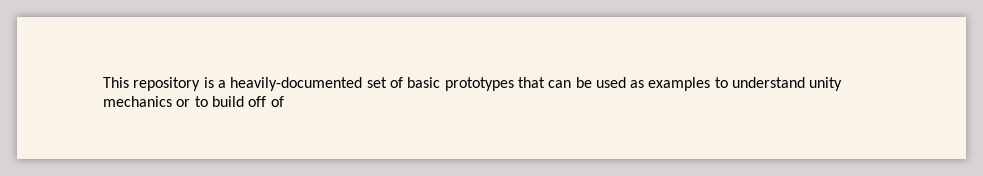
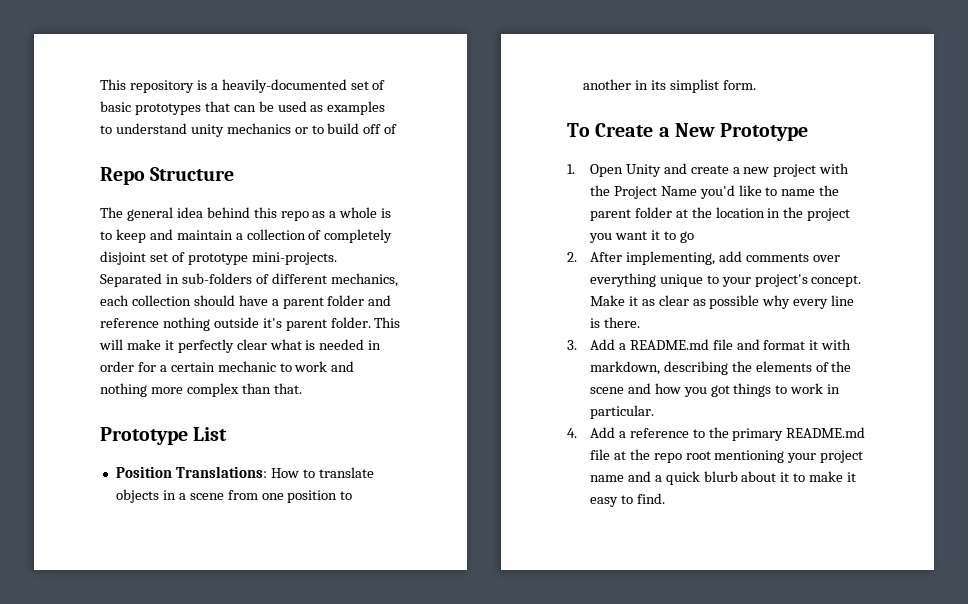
(284, 101) none -> [100,167,235,185] [100,207,392,221] [100,229,393,243] [100,251,337,265] [100,273,398,287] [100,295,392,309] [100,317,401,331] [99,339,382,353] [100,361,355,372] [100,383,302,397] [100,427,228,445] [115,466,374,478] [115,489,353,503] [582,79,756,93] [567,123,809,141] [567,163,850,177] [589,185,840,199] [589,207,851,221] [588,230,694,243] [567,251,840,265] [589,273,862,287] [589,295,855,309] [589,317,640,328] [567,339,852,350] [589,361,852,375] [589,383,841,397] [589,405,654,419] [567,427,866,441] [589,449,864,463] [589,471,857,485] [589,493,665,507] // Repo Structure // The general idea behind this repo as a whole is to keep and maintain a collection of completely disjoint set of prototype mini-projects. Separated in sub-folders of different mechanics, each collection should have a parent folder and reference nothing outside it's parent folder. This will make it perfectly clear what is needed in order for a certain mechanic to work and nothing more complex than that. // Prototype List // Position Translations: How to translate objects in a scene from one position to another in its simplist form. // To Create a New Prototype // 1. Open Unity and create a new project with the Project Name you'd like to name the parent folder at the location in the project you want it to go // 2. After implementing, add comments over everything unique to your project's concept. Make it as clear as possible why every line is there. // 3. Add a README.md file and format it with markdown, describing the elements of the scene and how you got things to work in particular. // 4. Add a reference to the primary README.md file at the repo root mentioning your project name and a quick blurb about it to make it easy to find.

